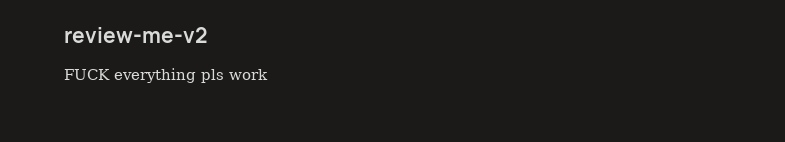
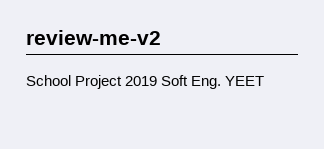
[64,68,268,83] FUCK everything pls work -> [26,75,265,89] School Project 2019 Soft Eng. YEET

